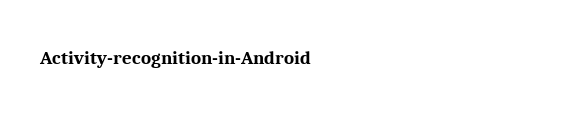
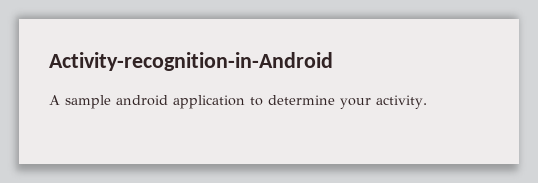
(311, 59) none -> [49,95,427,109] // A sample android application to determine your activity.

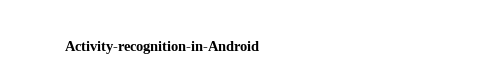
[49,95,427,109] // A sample android application to determine your activity. -> (259, 47) none

